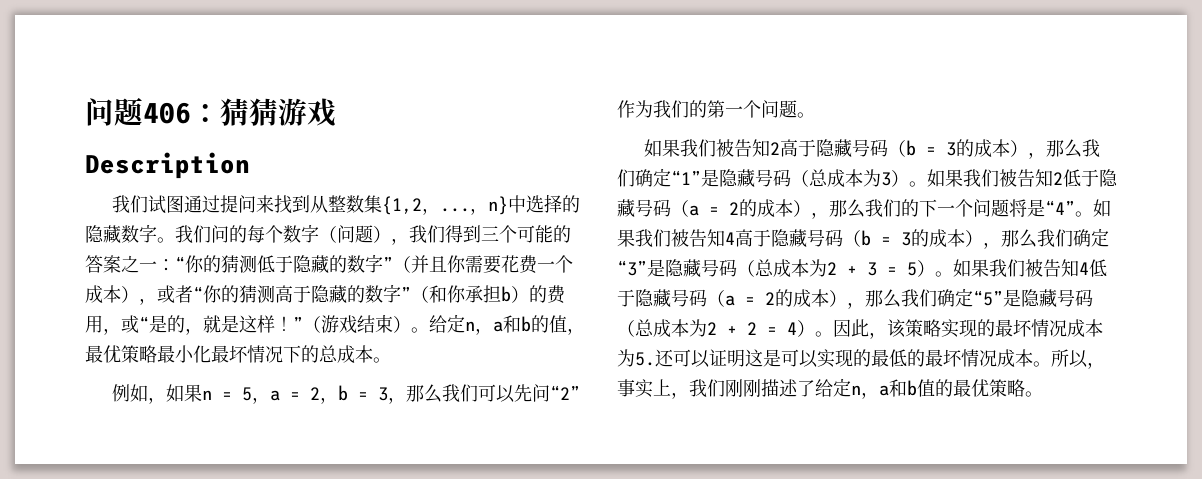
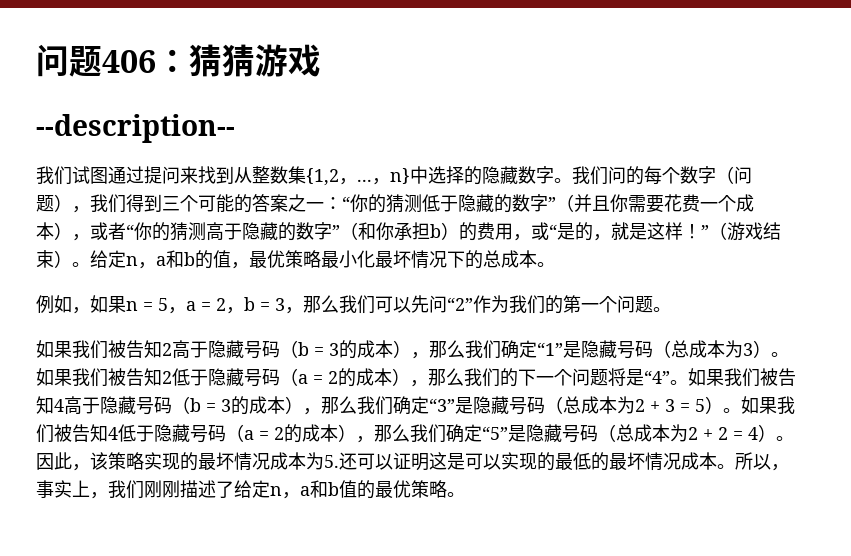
[85,152,250,179] Description -> [36,114,235,143] --description--

